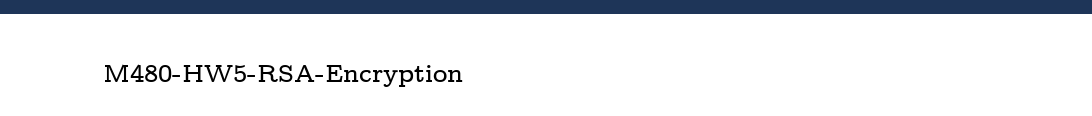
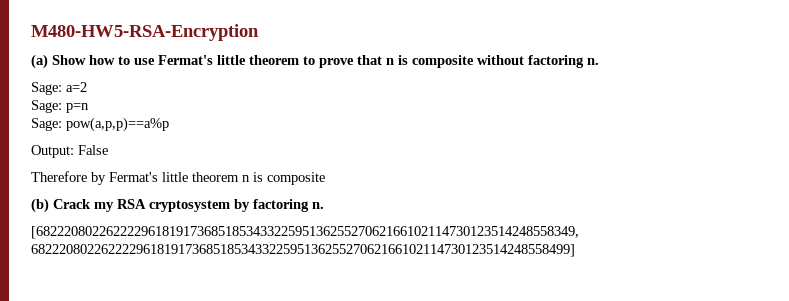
(463, 75) none -> [31,54,599,69] [31,82,87,95] [31,100,89,113] [31,117,169,132] [31,145,108,158] [31,171,325,185] [31,198,324,213] [31,226,579,239] [31,244,575,257] // (a) Show how to use Fermat's little theorem to prove that n is composite without factoring n. // Sage: a=2 // Sage: p=n // Sage: pow(a,p,p)==a%p // Output: False // Therefore by Fermat's little theorem n is composite // (b) Crack my RSA cryptosystem by factoring n. // [68222080226222296181917368518534332259513625527062166102114730123514248558349, 68222080226222296181917368518534332259513625527062166102114730123514248558499]

